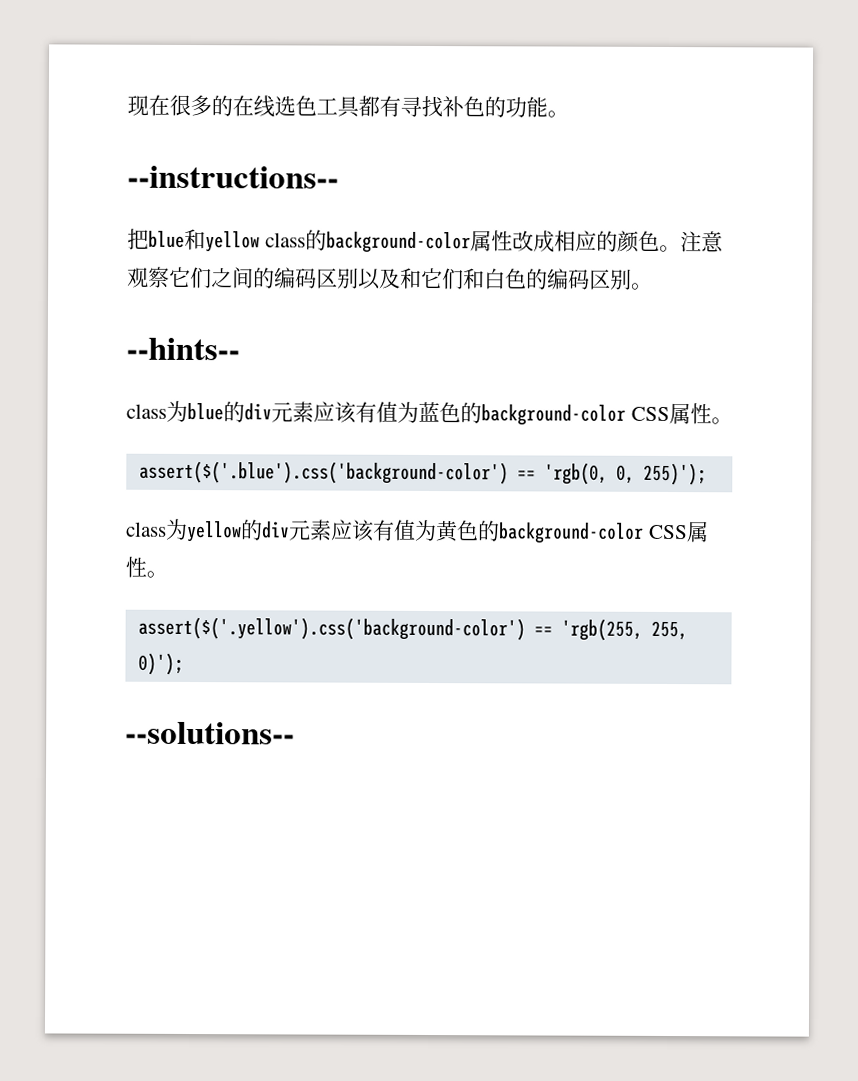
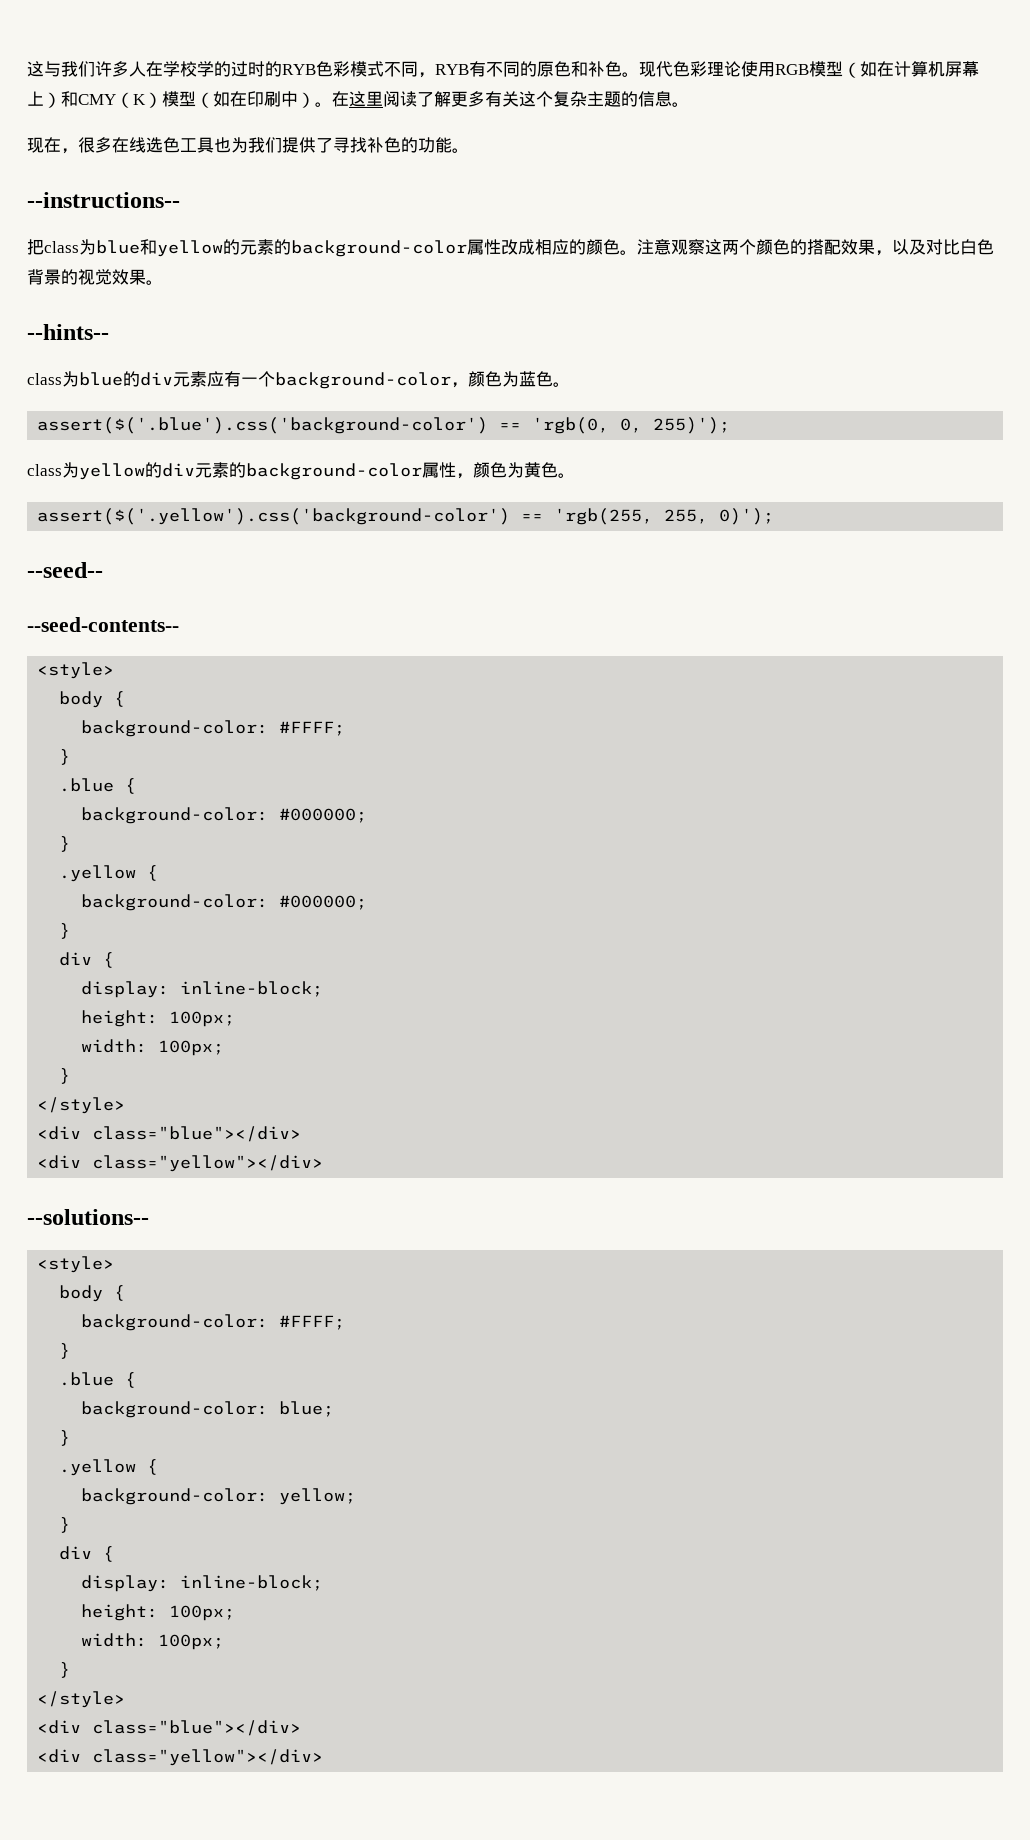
[127,94,401,118] 现在很多的在线选色工具都有 -> [27,61,979,78] [27,91,689,108] [27,137,333,154] 这与我们许多人在学校学的过时的RYB色彩模式不同，RYB有不同的原色和补色。现代色彩理论使用RGB模型（如在计算机屏幕上）和CMY（K）模型（如在印刷中）。在这里阅读了解更多有关这个复杂主题的信息。 // 现在，很多在线选色工具也为我们提供了
(149, 239) none -> [44,239,96,255] class为
[264,232,306,248] class -> [223,239,274,255] 的元素
[169,266,632,290] 它们之间的编码区别以及和它们和白色的编码区别 -> [705,239,994,256] [27,269,146,285] 这两个颜色的搭配效果，以及对比白色背景的视觉效果
[334,401,712,426] 该有值为蓝色的background-color CSS属性 -> [224,371,553,389] 有一个background-color，颜色为蓝色
[330,519,709,544] [125,556,147,578] 应该有值为黄色的background-color CSS属性 -> [229,462,558,480] 的background-color属性，颜色为黄色
[125,721,295,745] --solutions-- -> [27,562,103,578] [27,617,179,632] [37,662,115,679] [59,691,126,708] [81,720,346,737] [59,749,71,765] [59,778,137,794] [81,807,368,824] [59,836,71,852] [59,865,159,882] [81,894,368,911] [59,923,71,939] [59,952,115,968] [81,981,324,998] [81,1010,236,1027] [81,1039,225,1056] [59,1068,71,1084] [37,1097,126,1114] [37,1126,302,1142] [37,1155,324,1172] [27,1209,149,1225] [37,1256,115,1273] [59,1285,126,1302] [81,1314,346,1331] [59,1343,71,1359] [59,1372,137,1388] [81,1401,335,1418] [59,1430,71,1446] [59,1459,159,1476] [81,1488,357,1505] [59,1517,71,1533] [59,1546,115,1562] [81,1575,324,1592] [81,1604,236,1621] [81,1633,225,1650] [59,1662,71,1678] [37,1691,126,1708] [37,1720,302,1736] [37,1749,324,1766] --seed-- // --seed-contents-- // <style> // body { // background-color: #FFFF; // } // .blue { // background-color: #000000; // } // .yellow { // background-color: #000000; // } // div { // display: inline-block; // height: 100px; // width: 100px; // } // </style> // <div class="blue"></div> // <div class="yellow"></div> // --solutions-- // <style> // body { // background-color: #FFFF; // } // .blue { // background-color: blue; // } // .yellow { // background-color: yellow; // } // div { // display: inline-block; // height: 100px; // width: 100px; // } // </style> // <div class="blue"></div> // <div class="yellow"></div>

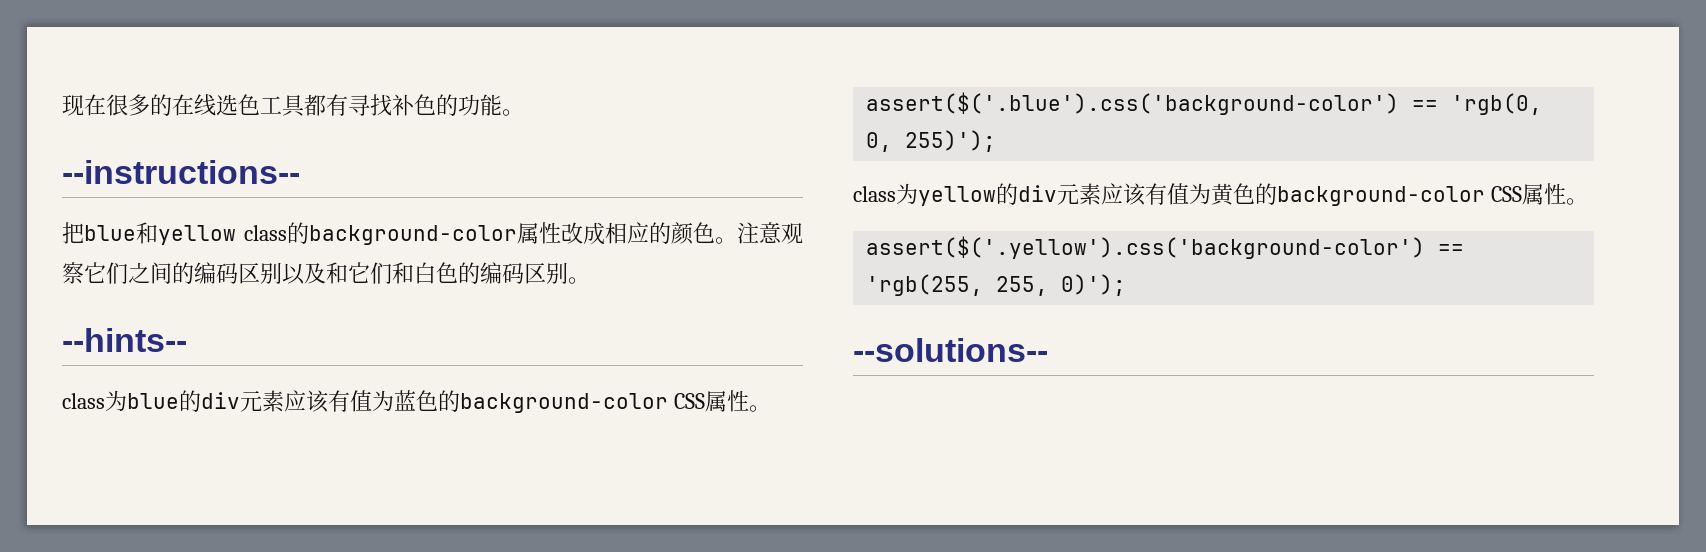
[27,61,979,78] [27,91,689,108] [27,137,333,154] 这与我们许多人在学校学的过时的RYB色彩模式不同，RYB有不同的原色和补色。现代色彩理论使用RGB模型（如在计算机屏幕上）和CMY（K）模型（如在印刷中）。在这里阅读了解更多有关这个复杂主题的信息。 // 现在，很多在线选色工具也为我们提供了 -> [62,94,348,117] 现在很多的在线选色工具都有
[44,239,96,255] class为 -> (84, 233) none
[223,239,274,255] 的元素 -> [243,225,287,241] class
[705,239,994,256] [27,269,146,285] 这两个颜色的搭配效果，以及对比白色背景的视觉效果 -> [84,262,568,285] 它们之间的编码区别以及和它们和白色的编码区别
[224,371,553,389] 有一个background-color，颜色为蓝色 -> [306,390,749,413] 该有值为蓝色的background-color CSS属性
[229,462,558,480] 的background-color属性，颜色为黄色 -> [1101,183,1566,206] 应该有值为黄色的background-color CSS属性
[27,562,103,578] [27,617,179,632] [37,662,115,679] [59,691,126,708] [81,720,346,737] [59,749,71,765] [59,778,137,794] [81,807,368,824] [59,836,71,852] [59,865,159,882] [81,894,368,911] [59,923,71,939] [59,952,115,968] [81,981,324,998] [81,1010,236,1027] [81,1039,225,1056] [59,1068,71,1084] [37,1097,126,1114] [37,1126,302,1142] [37,1155,324,1172] [27,1209,149,1225] [37,1256,115,1273] [59,1285,126,1302] [81,1314,346,1331] [59,1343,71,1359] [59,1372,137,1388] [81,1401,335,1418] [59,1430,71,1446] [59,1459,159,1476] [81,1488,357,1505] [59,1517,71,1533] [59,1546,115,1562] [81,1575,324,1592] [81,1604,236,1621] [81,1633,225,1650] [59,1662,71,1678] [37,1691,126,1708] [37,1720,302,1736] [37,1749,324,1766] --seed-- // --seed-contents-- // <style> // body { // background-color: #FFFF; // } // .blue { // background-color: #000000; // } // .yellow { // background-color: #000000; // } // div { // display: inline-block; // height: 100px; // width: 100px; // } // </style> // <div class="blue"></div> // <div class="yellow"></div> // --solutions-- // <style> // body { // background-color: #FFFF; // } // .blue { // background-color: blue; // } // .yellow { // background-color: yellow; // } // div { // display: inline-block; // height: 100px; // width: 100px; // } // </style> // <div class="blue"></div> // <div class="yellow"></div> -> [853,338,1048,362] --solutions--

